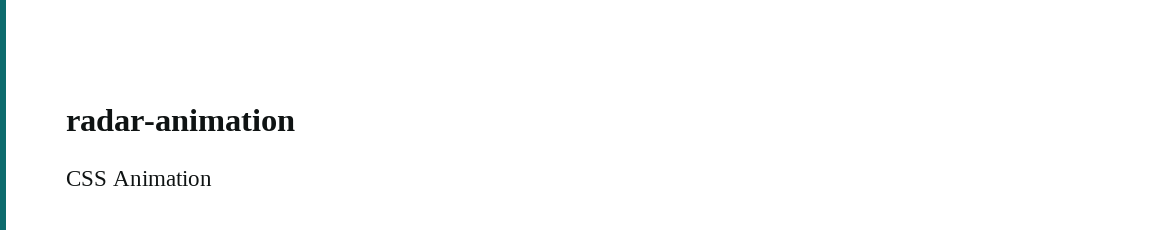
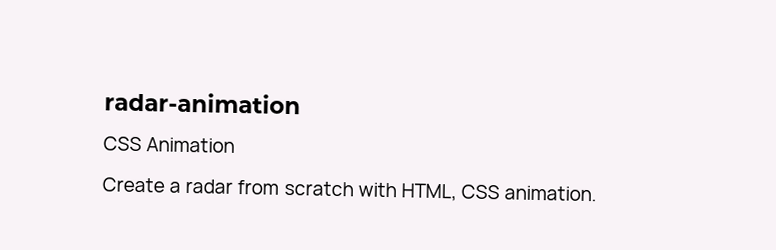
(213, 178) none -> [102,177,598,202] // Create a radar from scratch with HTML, CSS animation.

